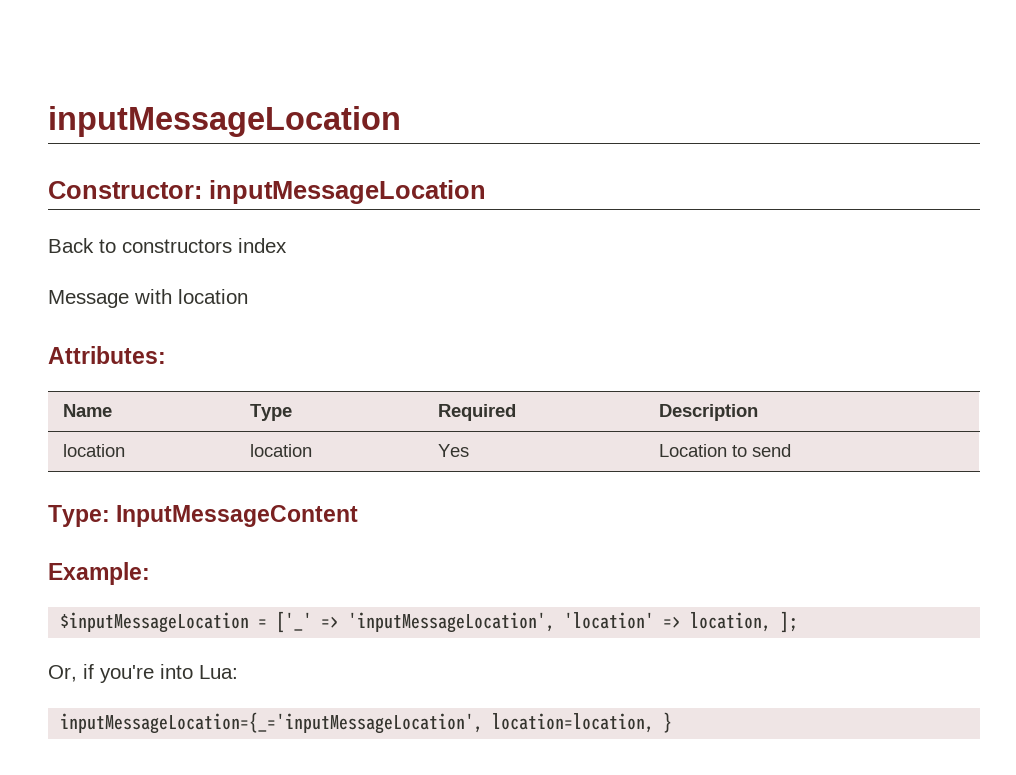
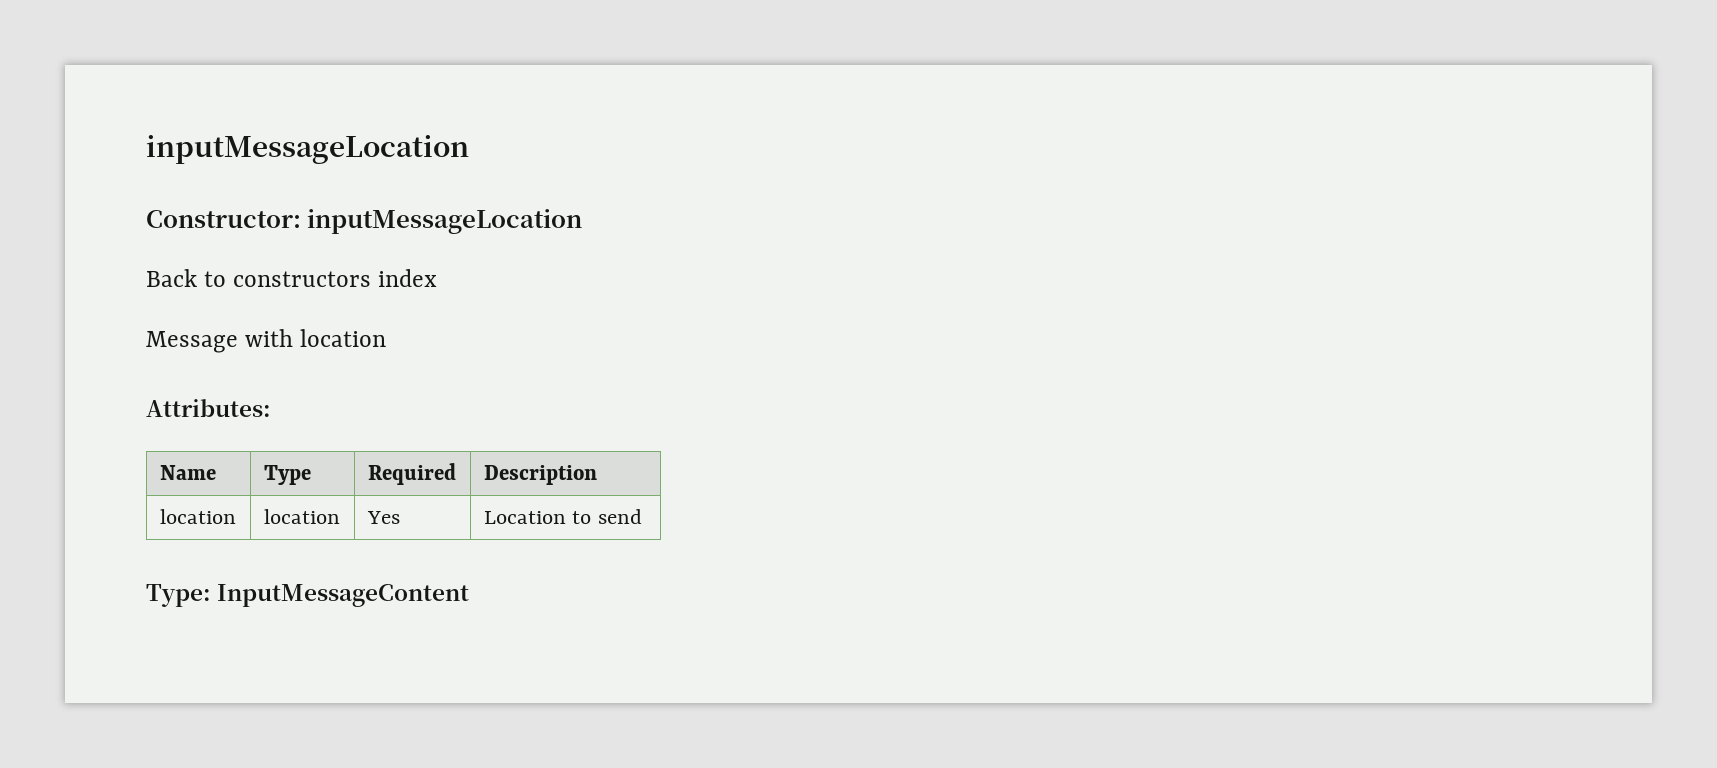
[48,562,150,585] [60,611,799,633] [48,664,238,683] [60,712,673,734] // Example: // $inputMessageLocation = ['_' => 'inputMessageLocation', 'location' => location, ]; // Or, if you're into Lua: // inputMessageLocation={_='inputMessageLocation', location=location, } -> (470, 595) none

